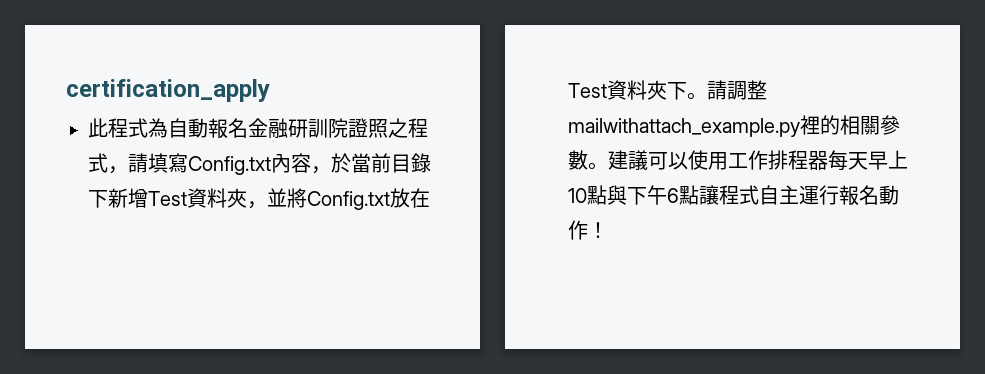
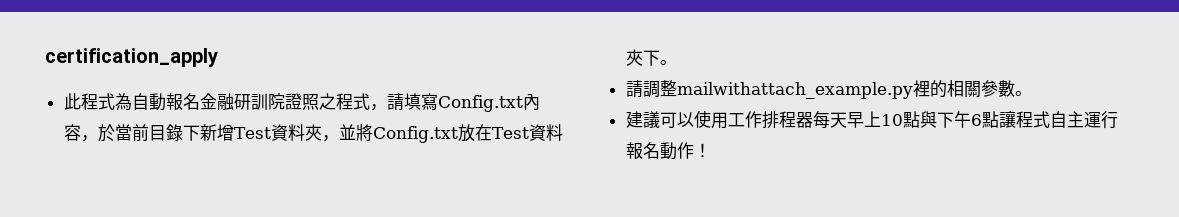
(707, 96) none -> (677, 62) //
(608, 166) none -> (1032, 93) //

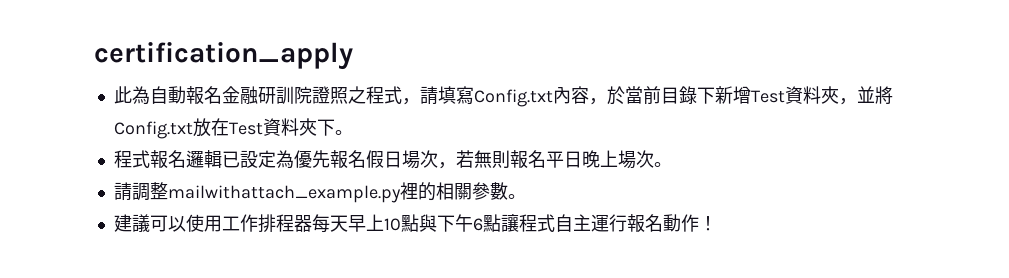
[80,93,115,110] 程式 -> (132, 95) none
(677, 62) none -> [113,150,672,169] // 程式報名邏輯已設定為優先報名假日場次，若無則報名平日晚上場次。

